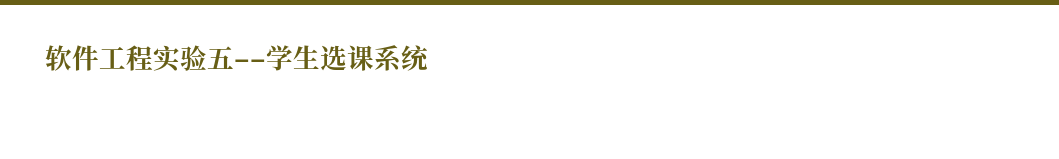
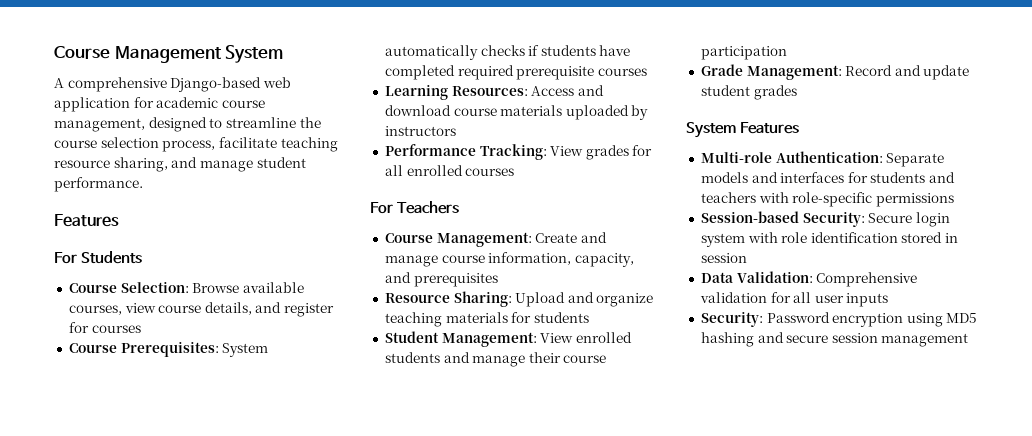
[45,45,429,72] 软件工程实验五——学生选课系统 -> [54,45,284,63] [54,77,291,92] [54,97,265,112] [54,117,321,132] [54,137,338,152] [54,157,306,172] [54,177,143,192] [54,214,119,227] [54,251,143,264] [68,282,304,293] [68,302,335,317] [68,322,141,333] [68,342,269,357] [384,45,631,60] [384,65,647,80] [384,85,604,100] [384,105,649,120] [384,126,456,136] [384,144,653,160] [384,165,515,176] [370,201,460,214] [384,232,607,247] [384,252,634,267] [384,272,498,287] [384,291,654,307] [384,312,589,327] [384,331,632,347] [384,352,607,367] [700,46,787,60] [700,64,970,80] [700,85,797,100] [686,122,800,138] [700,151,945,167] [700,172,956,183] [700,192,954,207] [700,211,950,227] [700,232,959,247] [700,253,747,263] [700,271,918,287] [699,292,889,307] [700,312,978,327] [700,332,969,347] Course Management System // A comprehensive Django-based web application for academic course management, designed to streamline the course selection process, facilitate teaching resource sharing, and manage student performance. // Features // For Students // Course Selection: Browse available courses, view course details, and register for courses // Course Prerequisites: System automatically checks if students have completed required prerequisite courses // Learning Resources: Access and download course materials uploaded by instructors // Performance Tracking: View grades for all enrolled courses // For Teachers // Course Management: Create and manage course information, capacity, and prerequisites // Resource Sharing: Upload and organize teaching materials for students // Student Management: View enrolled students and manage their course participation // Grade Management: Record and update student grades // System Features // Multi-role Authentication: Separate models and interfaces for students and teachers with role-specific permissions // Session-based Security: Secure login system with role identification stored in session // Data Validation: Comprehensive validation for all user inputs // Security: Password encryption using MD5 hashing and secure session management

